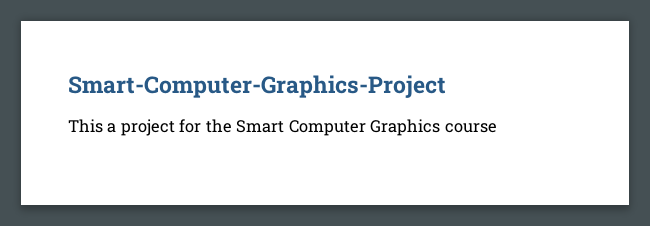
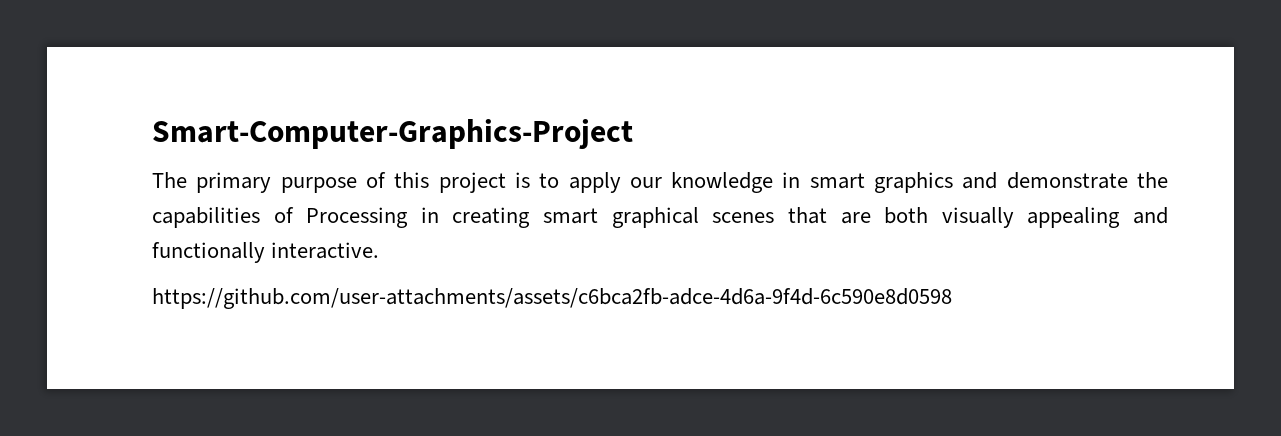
[68,119,497,136] This a project for the Smart Computer Graphics course -> [152,172,1168,193] [152,207,1169,228] [152,242,380,263] [152,288,952,309] The primary purpose of this project is to apply our knowledge in smart graphics and demonstrate the capabilities of Processing in creating smart graphical scenes that are both visually appealing and functionally interactive. // https://github.com/user-attachments/assets/c6bca2fb-adce-4d6a-9f4d-6c590e8d0598

